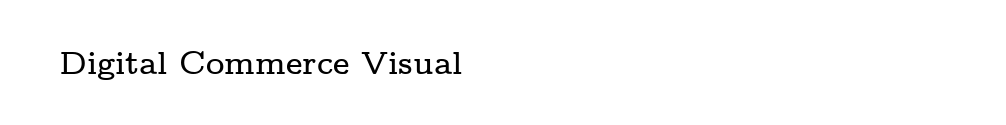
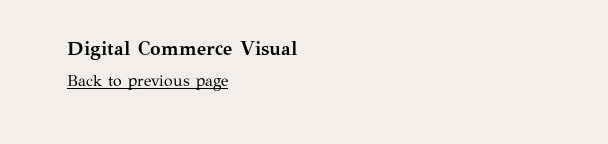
(462, 63) none -> [67,75,228,91] // Back to previous page

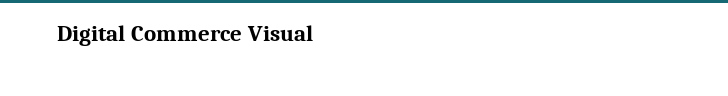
[67,75,228,91] // Back to previous page -> (314, 33) none

